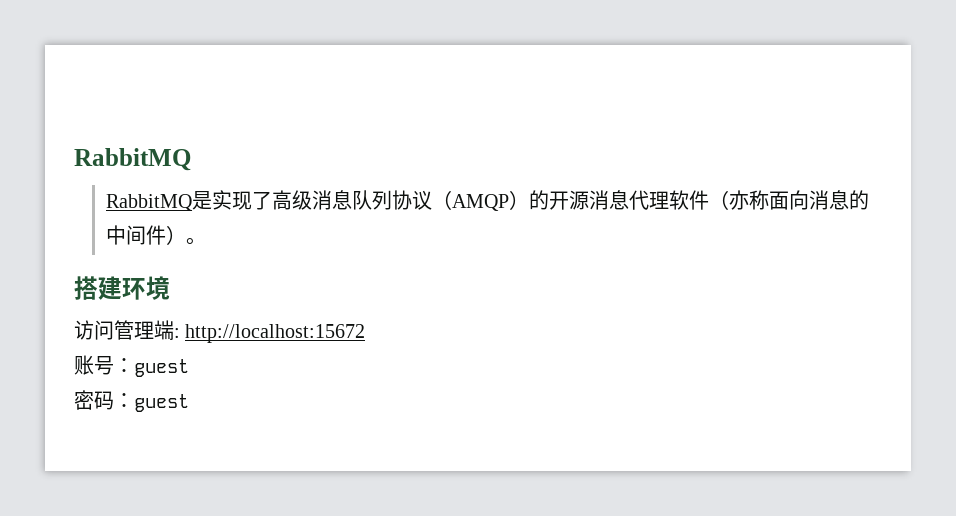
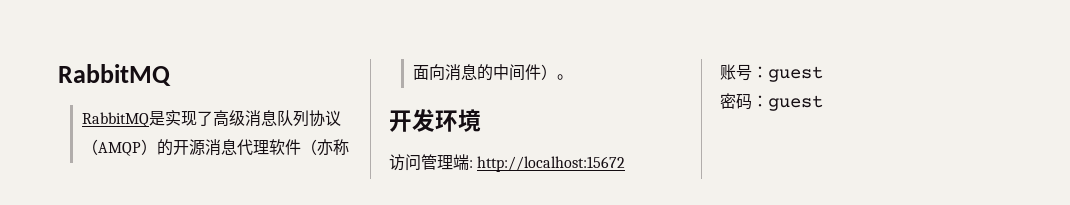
[74,276,122,300] 搭建 -> [389,109,435,132] 开发

